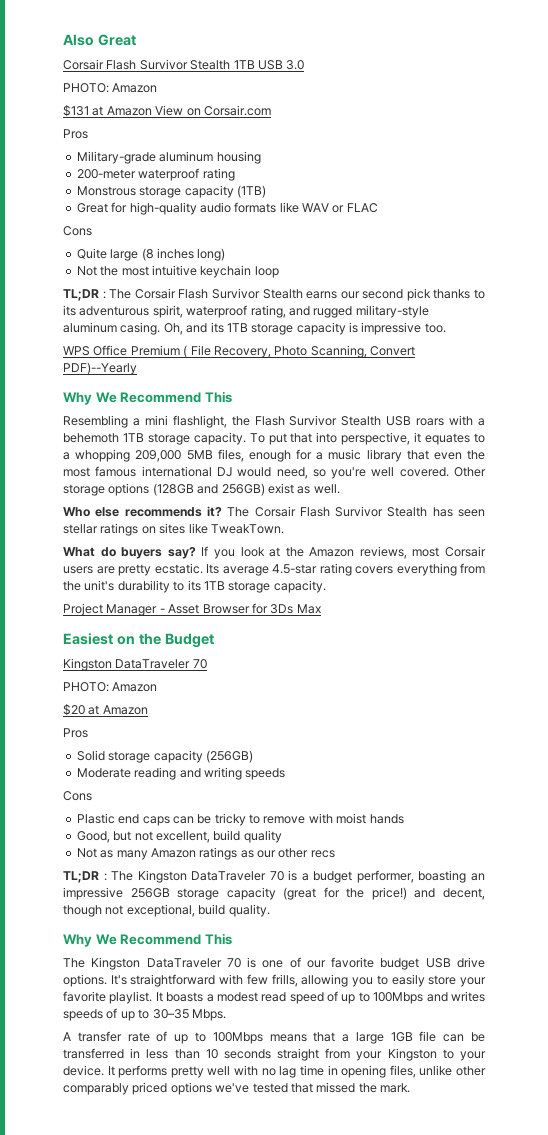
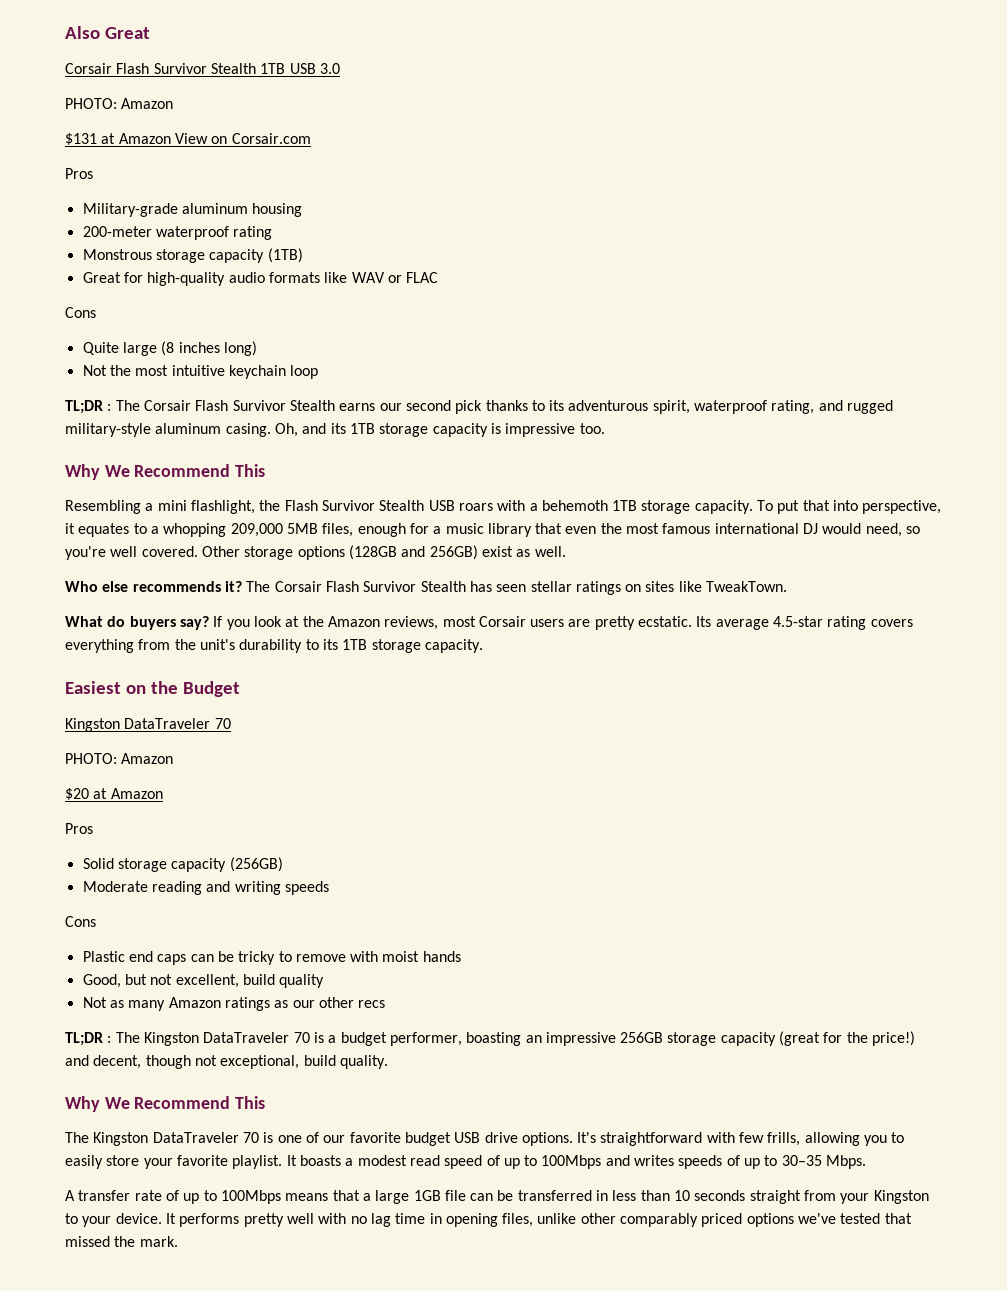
[63,345,415,358] [63,362,137,375] // WPS Office Premium ( File Recovery, Photo Scanning, Convert PDF)--Yearly -> (605, 428) none
[63,603,321,616] // Project Manager - Asset Browser for 3Ds Max -> (483, 646) none

